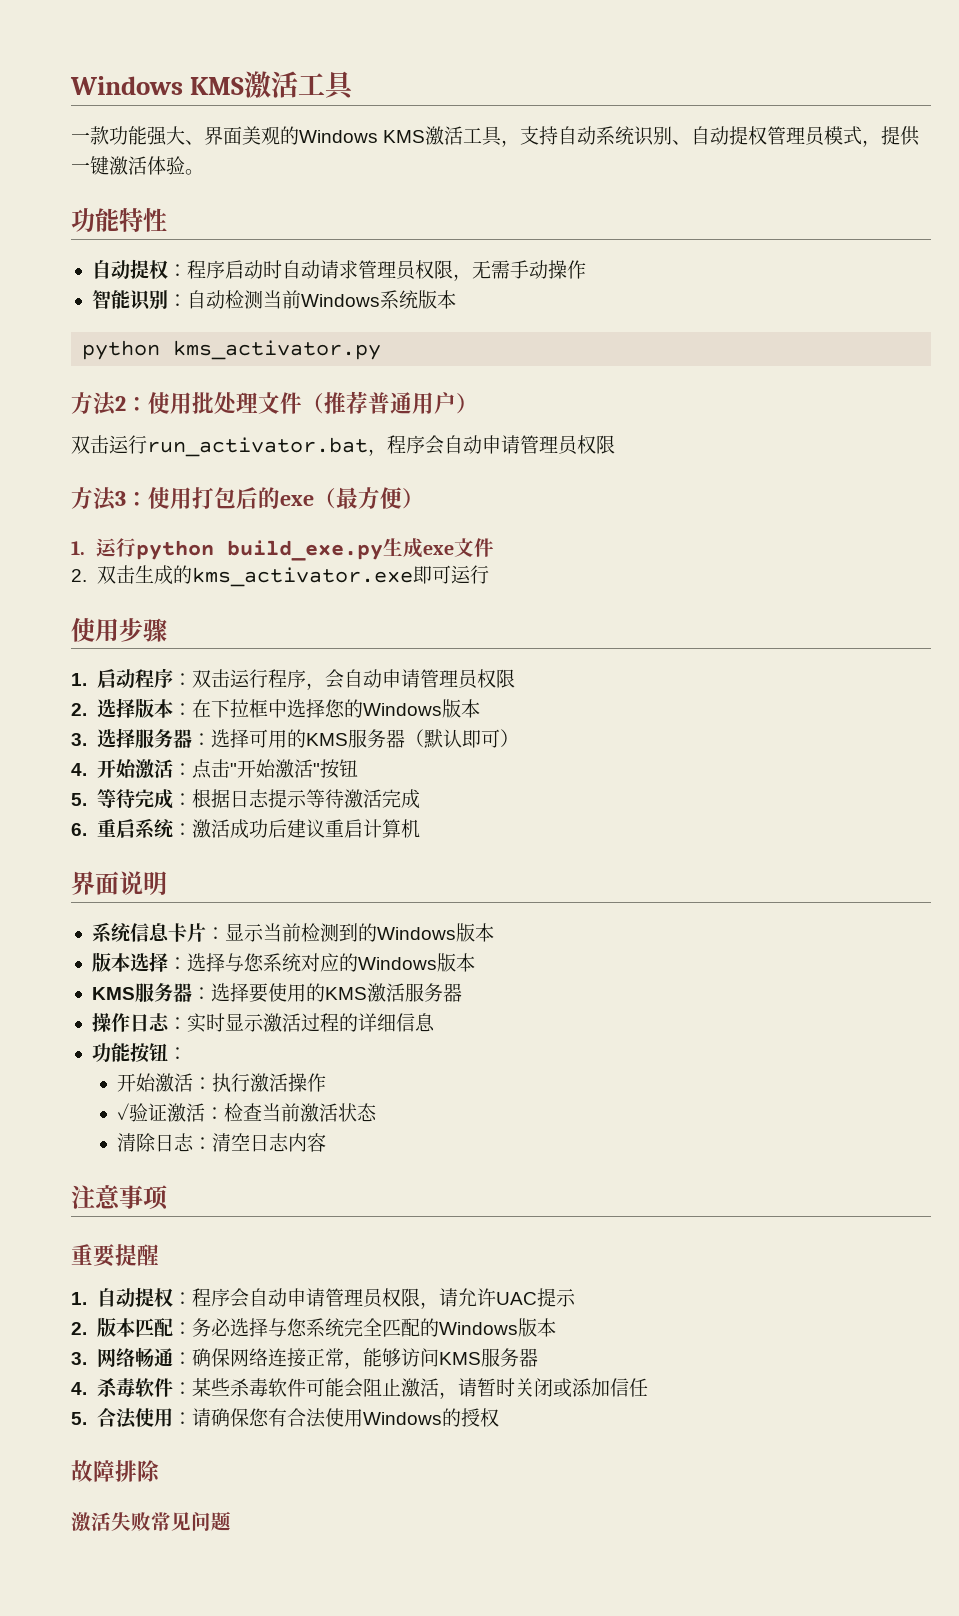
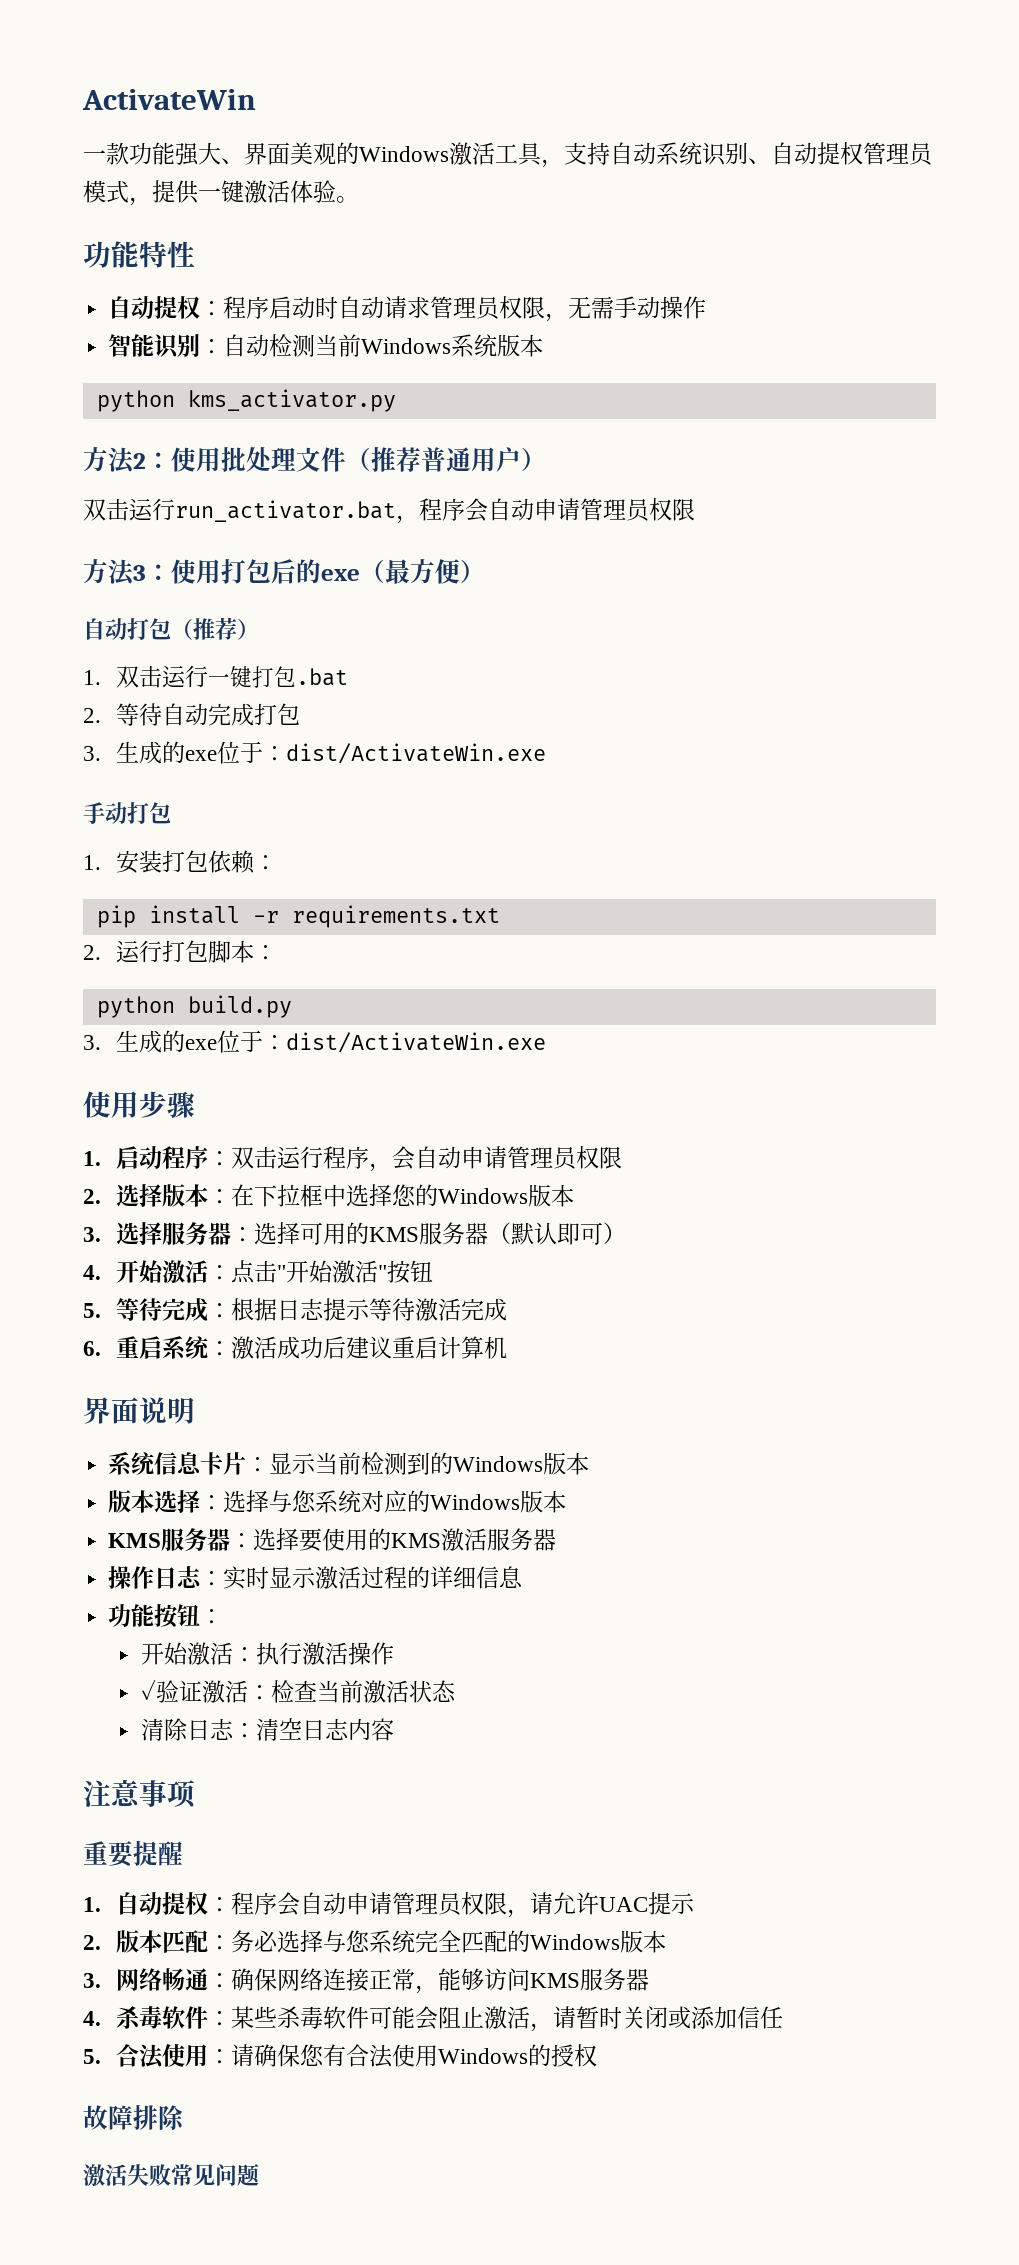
[70,71,357,100] Windows KMS激活工具 -> [82,89,256,110] ActivateWin
[383,130,426,143] KMS -> (449, 154) none
[71,538,495,561] [71,565,489,587] 1.运行python build_exe.py生成exe文件 // 2.双击生成的kms_activator.exe即可运行 -> [83,617,259,640] [83,665,348,688] [83,703,300,726] [83,741,546,764] [83,802,171,824] [83,850,277,874] [96,905,500,928] [83,940,277,963] [96,995,292,1018] [83,1030,546,1053] 自动打包（推荐） // 1.双击运行一键打包.bat // 2.等待自动完成打包 // 3.生成的exe位于：dist/ActivateWin.exe // 手动打包 // 1.安装打包依赖： // pip install -r requirements.txt // 2.运行打包脚本： // python build.py // 3.生成的exe位于：dist/ActivateWin.exe

